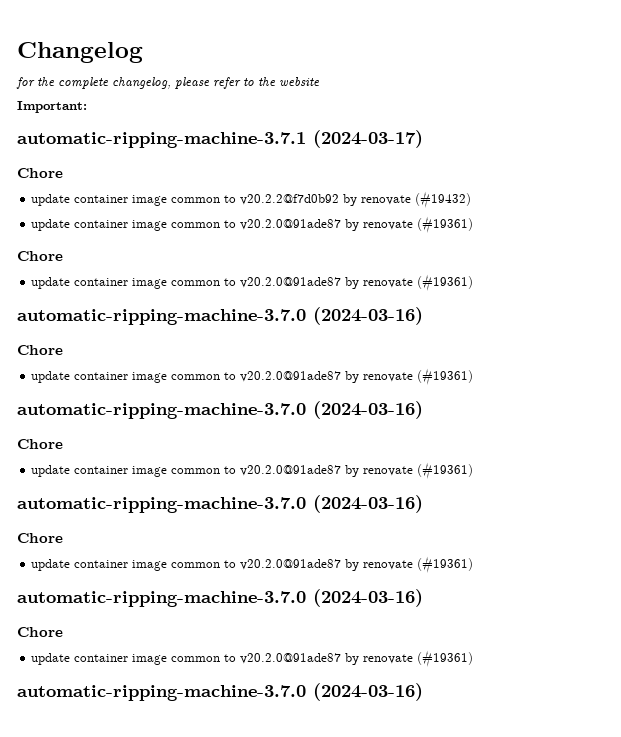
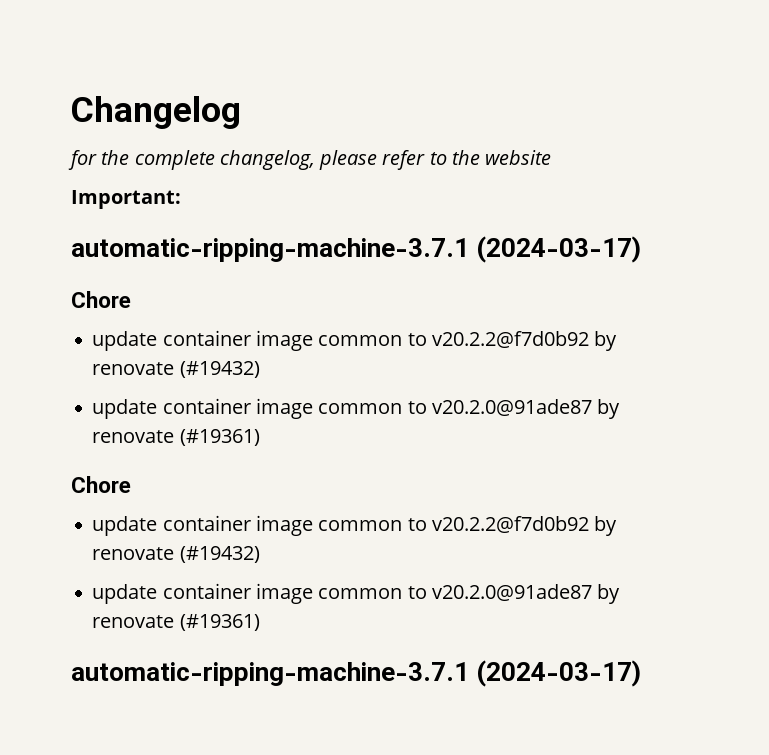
[240,274,474,291] [17,307,423,325] [17,345,63,355] [31,368,474,385] [17,401,423,419] [17,439,63,449] [31,462,474,479] [17,495,423,513] [17,533,63,543] [31,556,474,573] [17,589,423,607] [17,627,63,637] [31,650,474,667] [17,683,423,701] v20.2.0@91ade87 by renovate (#19361) // automatic-ripping-machine-3.7.0 (2024-03-16) // Chore // update container image common to v20.2.0@91ade87 by renovate (#19361) // automatic-ripping-machine-3.7.0 (2024-03-16) // Chore // update container image common to v20.2.0@91ade87 by renovate (#19361) // automatic-ripping-machine-3.7.0 (2024-03-16) // Chore // update container image common to v20.2.0@91ade87 by renovate (#19361) // automatic-ripping-machine-3.7.0 (2024-03-16) // Chore // update container image common to v20.2.0@91ade87 by renovate (#19361) // automatic-ripping-machine-3.7.0 (2024-03-16) -> [431,516,618,536] [92,546,260,563] [92,583,621,604] [92,614,260,631] [71,660,642,687] v20.2.2@f7d0b92 by renovate (#19432) // update container image common to v20.2.0@91ade87 by renovate (#19361) // automatic-ripping-machine-3.7.1 (2024-03-17)

